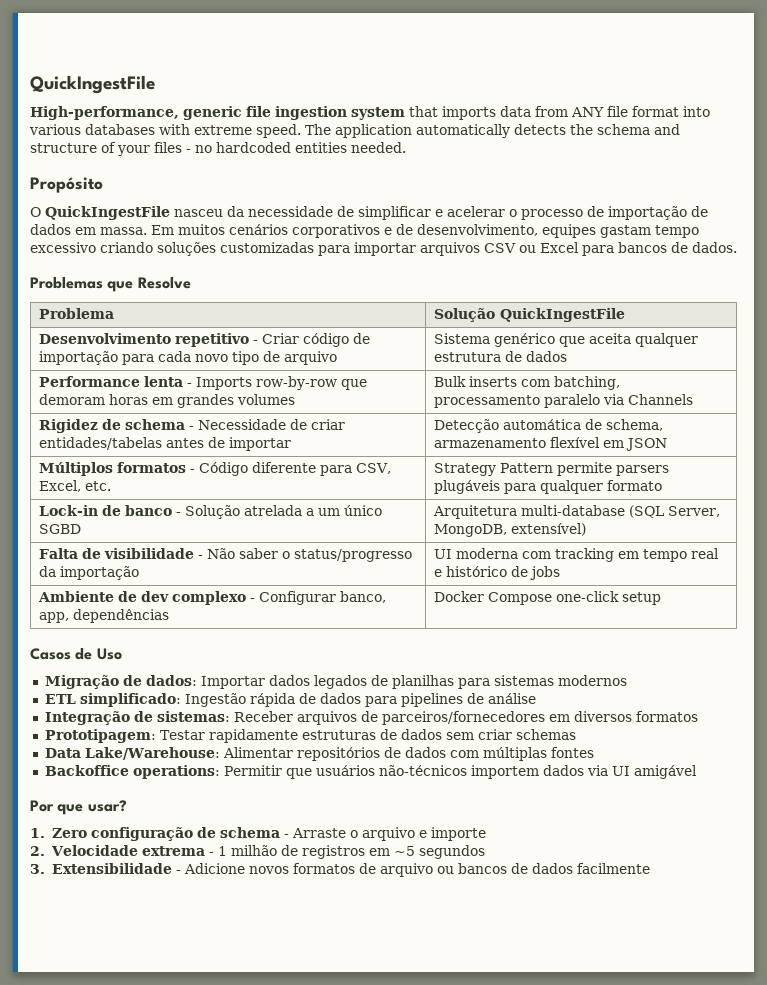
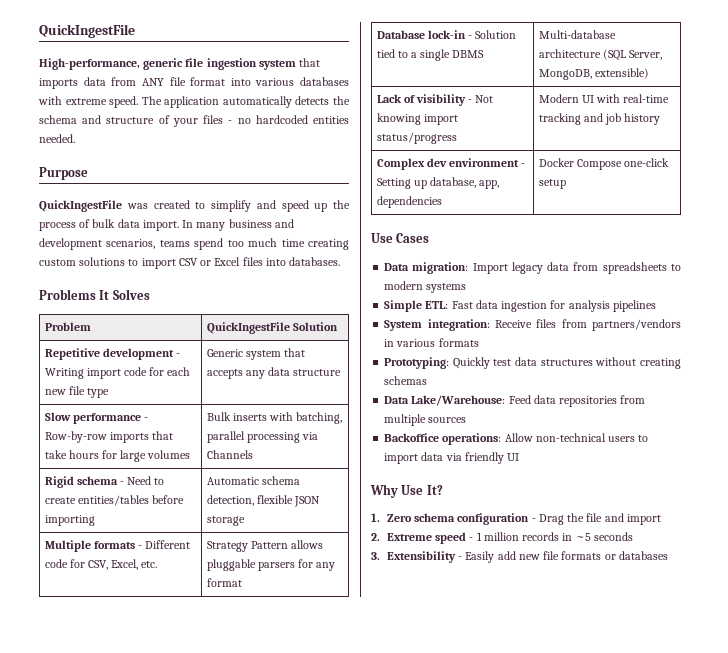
[30,177,103,193] [30,206,708,220] [30,224,699,238] [30,242,737,256] [30,277,191,292] [38,308,114,319] [433,308,625,322] [38,333,370,347] [38,351,337,365] [433,333,698,347] [433,351,567,362] [38,376,367,390] [38,394,295,408] [433,376,620,390] [433,394,693,408] [38,419,345,433] [38,437,291,451] [433,419,663,433] [433,437,667,451] [38,462,352,476] Propósito // O QuickIngestFile nasceu da necessidade de simplificar e acelerar o processo de importação de dados em massa. Em muitos cenários corporativos e de desenvolvimento, equipes gastam tempo excessivo criando soluções customizadas para importar arquivos CSV ou Excel para bancos de dados. // Problemas que Resolve // Problema | Solução QuickIngestFile // Desenvolvimento repetitivo - Criar código de importação para cada novo tipo de arquivo | Sistema genérico que aceita qualquer estrutura de dados // Performance lenta - Imports row-by-row que demoram horas em grandes volumes | Bulk inserts com batching, processamento paralelo via Channels // Rigidez de schema - Necessidade de criar entidades/tabelas antes de importar | Detecção automática de schema, armazenamento flexível em JSON // Múltiplos formatos - Código diferente para -> [39,167,88,180] [39,200,350,212] [39,219,294,231] [39,238,349,250] [39,257,341,269] [39,289,150,300] [44,322,91,331] [206,322,338,334] [44,348,180,360] [44,367,191,379] [44,386,109,398] [206,348,305,360] [206,367,342,379] [44,412,148,424] [44,431,173,443] [44,450,191,462] [206,412,343,424] [206,431,318,443] [206,450,253,459] [44,476,165,488] [44,495,184,506] [44,515,95,526] [206,476,300,485] [206,495,320,507] [206,516,245,526] [44,540,191,552] [44,559,85,568] Purpose // QuickIngestFile was created to simplify and speed up the process of bulk data import. In many business and development scenarios, teams spend too much time creating custom solutions to import CSV or Excel files into databases. // Problems It Solves // Problem | QuickIngestFile Solution // Repetitive development - Writing import code for each new file type | Generic system that accepts any data structure // Slow performance - Row-by-row imports that take hours for large volumes | Bulk inserts with batching, parallel processing via Channels // Rigid schema - Need to create entities/tables before importing | Automatic schema detection, flexible JSON storage // Multiple formats - Different code for
[556,462,669,476] [433,480,662,494] [38,505,382,519] [38,524,81,534] [432,505,720,519] [433,523,586,537] [38,548,412,562] [38,566,139,580] [433,548,719,562] [433,566,560,580] [37,591,386,605] [38,609,169,623] [433,591,661,605] [30,648,122,660] [44,675,627,689] [44,693,536,707] [44,711,698,725] [44,729,576,743] [44,747,594,761] [44,765,697,779] [30,800,127,815] [30,827,486,841] [30,845,485,859] [30,863,650,877] permite parsers plugáveis para qualquer formato // Lock-in de banco - Solução atrelada a um único SGBD | Arquitetura multi-database (SQL Server, MongoDB, extensível) // Falta de visibilidade - Não saber o status/progresso da importação | UI moderna com tracking em tempo real e histórico de jobs // Ambiente de dev complexo - Configurar banco, app, dependências | Docker Compose one-click setup // Casos de Uso // Migração de dados: Importar dados legados de planilhas para sistemas modernos // ETL simplificado: Ingestão rápida de dados para pipelines de análise // Integração de sistemas: Receber arquivos de parceiros/fornecedores em diversos formatos // Prototipagem: Testar rapidamente estruturas de dados sem criar schemas // Data Lake/Warehouse: Alimentar repositórios de dados com múltiplas fontes // Backoffice operations: Permitir que usuários não-técnicos importem dados via UI amigável // Por que usar? // 1. Zero configuração de schema - Arraste o arquivo e importe // 2. Velocidade extrema - 1 milhão de registros em ~5 segundos // 3. Extensibilidade - Adicione novos formatos de arquivo ou bancos de dados facilmente -> [290,540,323,549] [206,559,336,571] [206,578,242,587] [376,30,517,39] [376,49,485,61] [538,30,616,39] [538,49,662,61] [538,68,649,80] [376,94,494,106] [376,113,458,125] [376,132,457,144] [538,94,670,103] [538,113,661,125] [376,158,526,170] [376,177,500,189] [376,196,442,208] [538,158,669,170] [538,179,566,189] [371,233,430,243] [384,262,681,274] [384,281,467,293] [384,300,656,312] [384,319,681,331] [384,338,479,347] [384,357,681,369] [384,376,428,385] [384,395,646,407] [384,414,467,426] [384,433,649,445] [384,452,520,464] [370,484,443,498] [371,513,661,525] [371,532,633,544] [371,551,668,563] allows pluggable parsers for any format // Database lock-in - Solution tied to a single DBMS | Multi-database architecture (SQL Server, MongoDB, extensible) // Lack of visibility - Not knowing import status/progress | Modern UI with real-time tracking and job history // Complex dev environment - Setting up database, app, dependencies | Docker Compose one-click setup // Use Cases // Data migration: Import legacy data from spreadsheets to modern systems // Simple ETL: Fast data ingestion for analysis pipelines // System integration: Receive files from partners/vendors in various formats // Prototyping: Quickly test data structures without creating schemas // Data Lake/Warehouse: Feed data repositories from multiple sources // Backoffice operations: Allow non-technical users to import data via friendly UI // Why Use It? // 1. Zero schema configuration - Drag the file and import // 2. Extreme speed - 1 million records in ~5 seconds // 3. Extensibility - Easily add new file formats or databases

